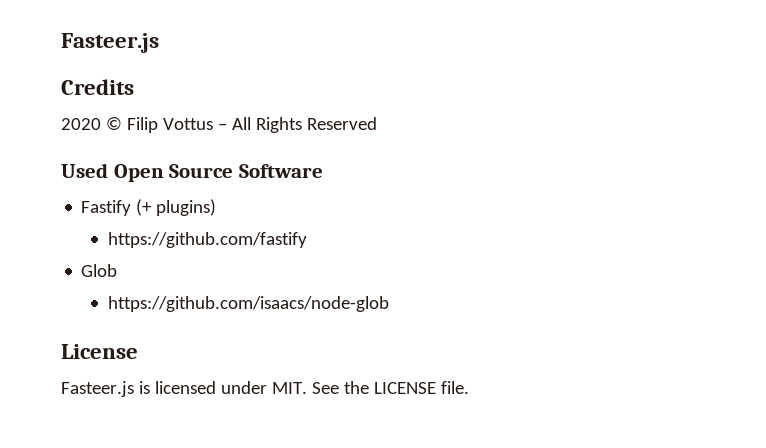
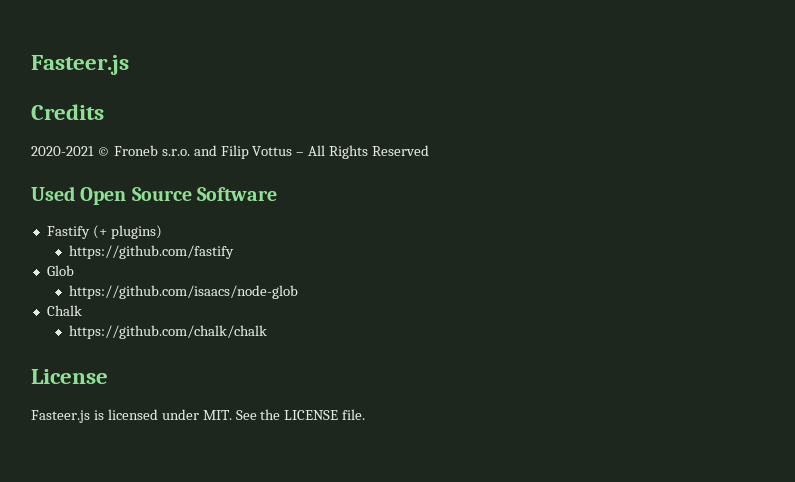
[61,117,122,130] 2020 © -> [31,145,217,156] 2020-2021 © Froneb s.r.o. and
(389, 304) none -> [46,305,82,316] [68,325,267,339] // Chalk // https://github.com/chalk/chalk

